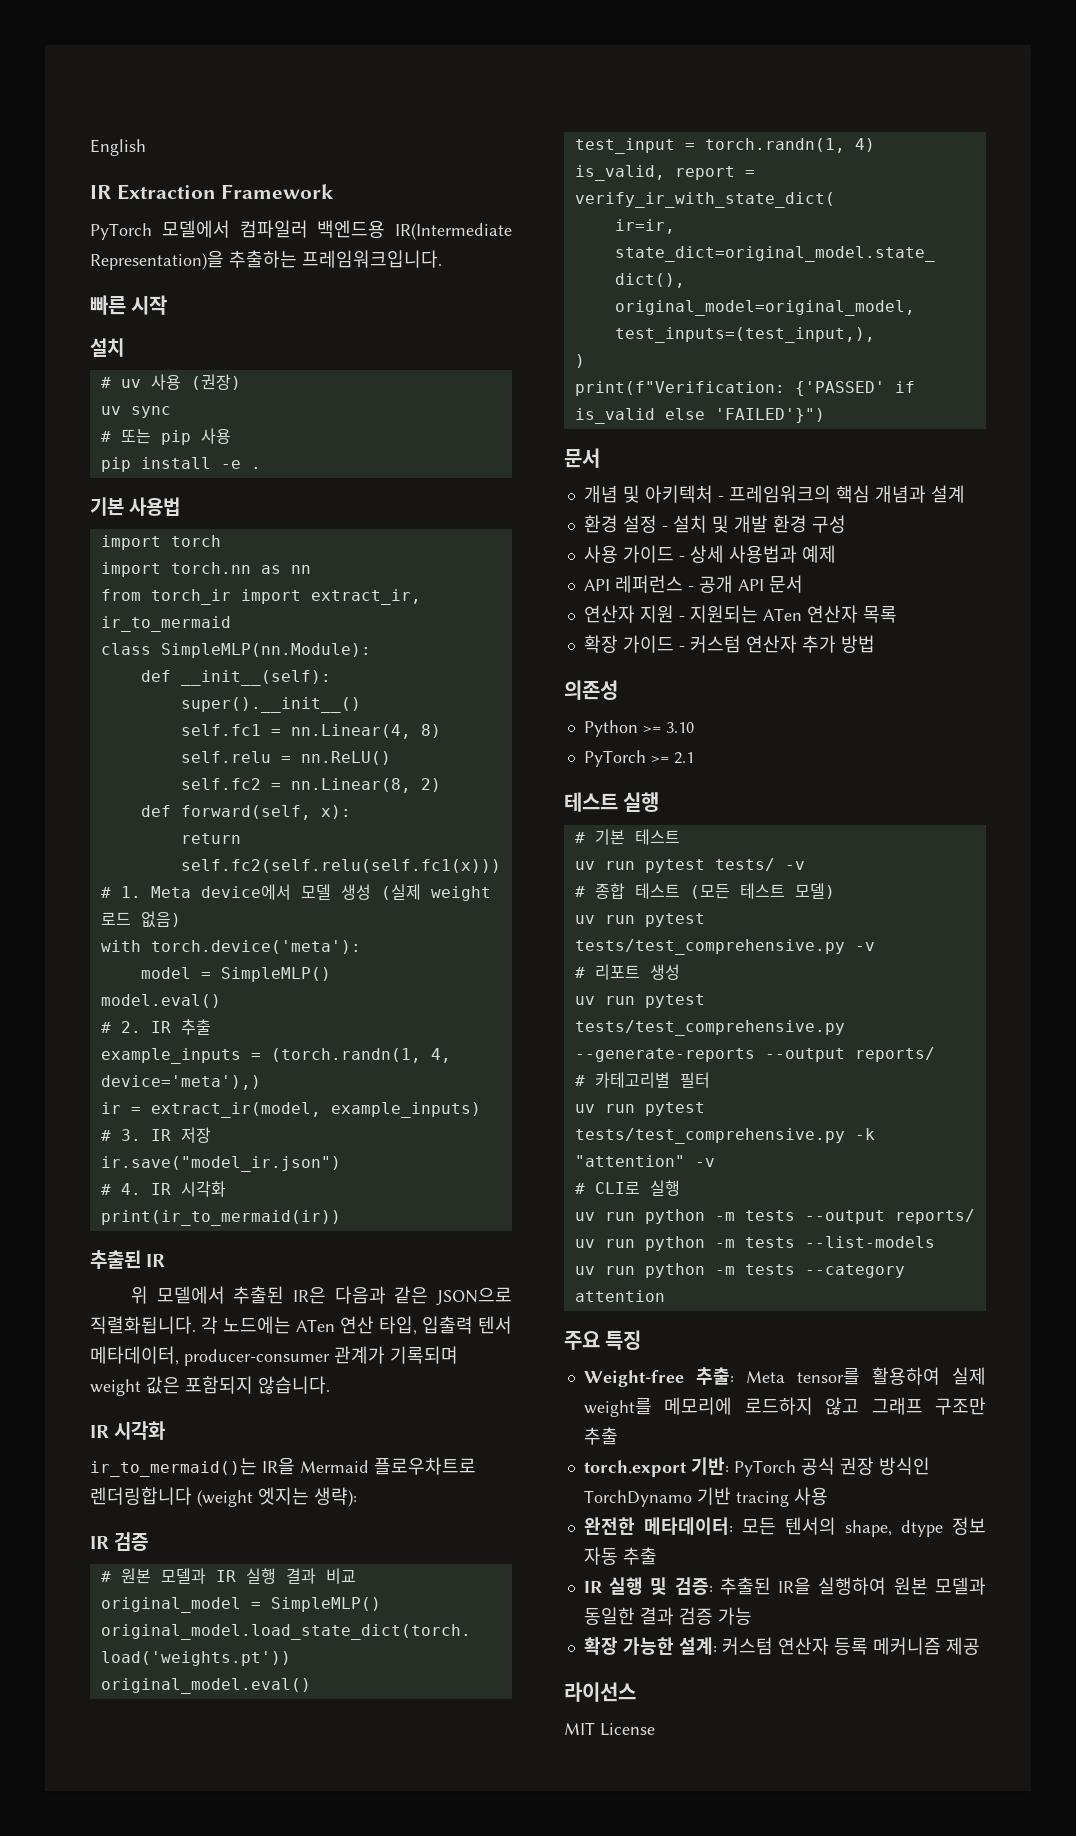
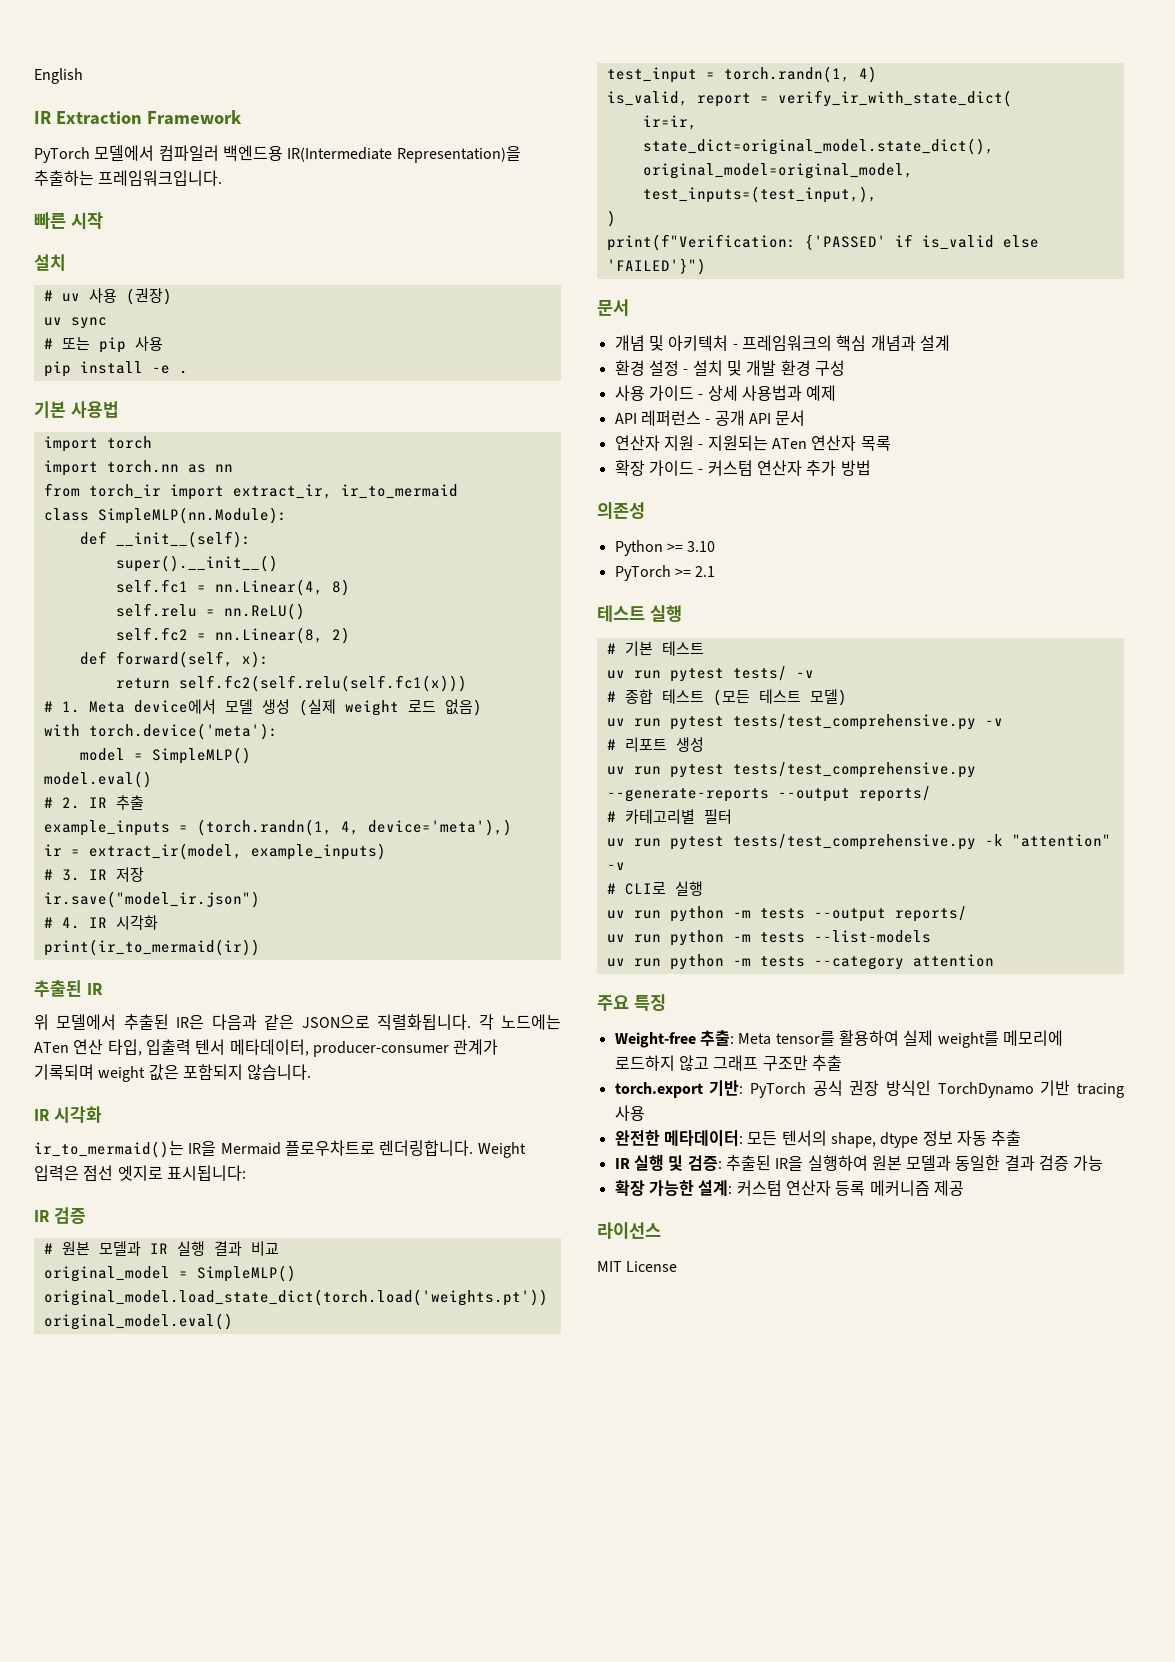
[90,1487,357,1507] 렌더링합니다 (weight 엣지는 생략): -> [379,1140,526,1158] [34,1165,246,1181] 렌더링합니다. Weight 입력은 점선 엣지로 표시됩니다:

